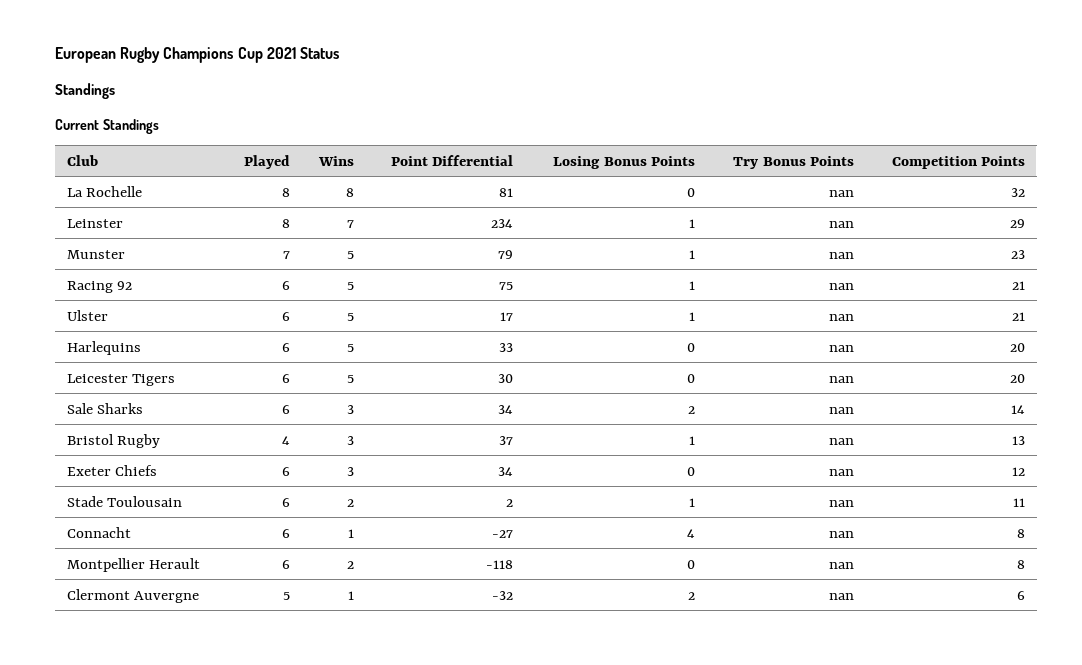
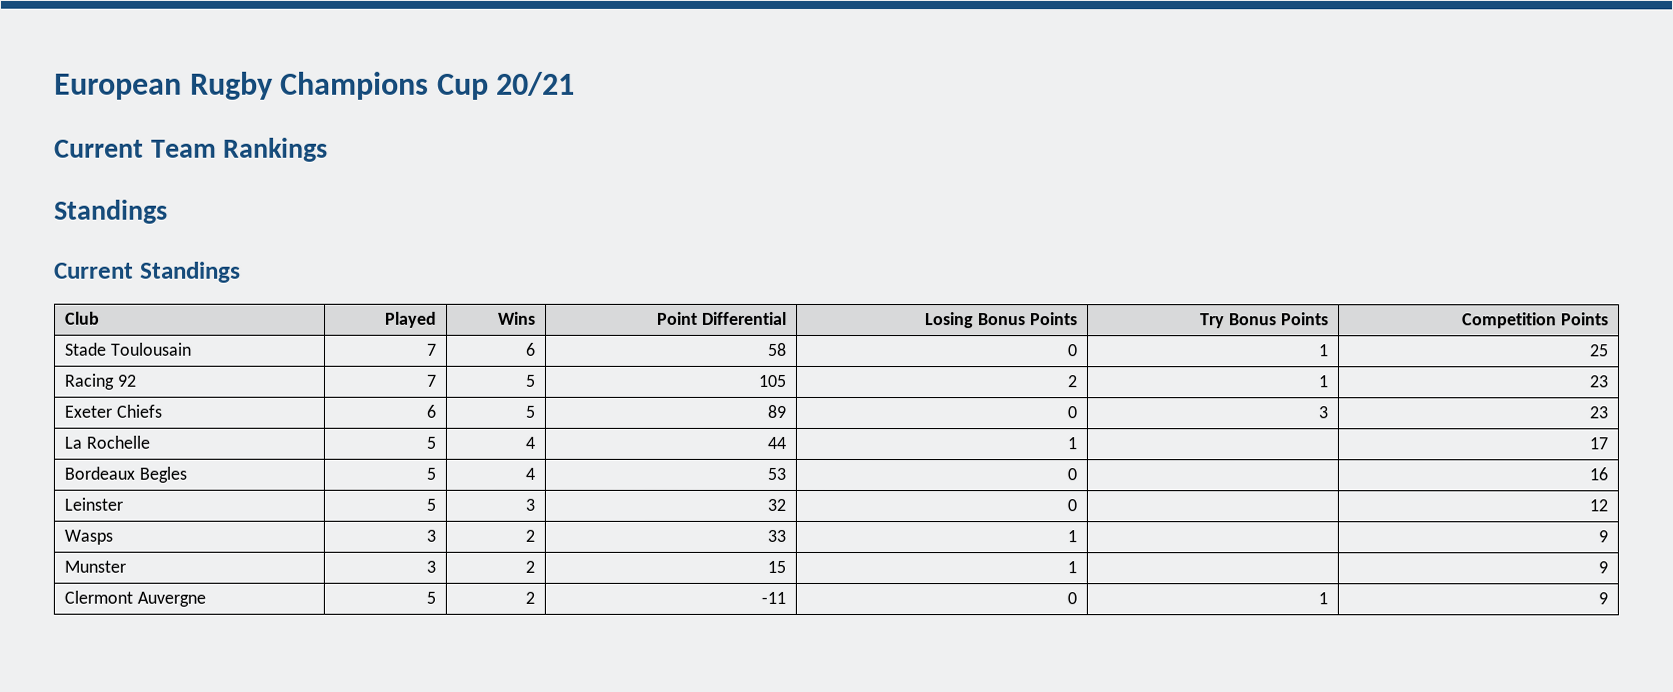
[266,47,339,59] 2021 Status -> [496,71,576,96] [54,137,329,162] 20/21 // Current Team Rankings
[66,186,143,197] [282,188,291,197] [346,188,355,197] [499,188,514,197] [687,188,696,197] [829,190,855,197] [1011,188,1026,197] [66,219,123,228] [282,219,291,228] [347,220,355,228] [491,219,514,228] [689,219,696,228] [829,221,855,228] [1010,219,1026,228] [66,250,125,259] La Rochelle | 8 | 8 | 81 | 0 | nan | 32 // Leinster | 8 | 7 | 234 | 1 | nan | 29 // Munster -> [64,342,193,356] [425,343,437,356] [524,342,536,356] [766,342,787,356] [1066,344,1078,357] [1317,344,1329,357] [1588,344,1609,357] [64,373,137,390] Stade Toulousain | 7 | 6 | 58 | 0 | 1 | 25 // Racing 92
[498,250,514,259] [689,250,696,259] [829,252,855,259] [1011,250,1026,259] [66,281,133,293] [282,281,291,290] [347,282,355,290] [499,282,514,290] [689,281,696,290] [829,283,855,290] [1012,281,1026,290] [66,310,108,321] [282,312,291,321] [347,313,355,321] [500,312,514,321] [689,312,696,321] [829,314,855,321] [1012,312,1026,321] [66,341,141,355] [282,343,291,352] [347,344,355,352] [499,343,514,352] [687,343,696,352] [829,345,855,352] [1010,343,1026,352] [66,374,176,386] [282,374,291,383] [347,375,355,383] [498,374,514,383] [687,374,696,383] [829,376,855,383] [1010,374,1026,383] [66,403,144,414] [282,405,291,414] [347,405,355,414] [498,405,514,414] [688,406,696,414] [829,407,855,414] [1011,405,1026,414] [66,434,161,448] [282,436,291,445] [347,436,355,445] [499,436,514,445] [689,436,696,445] [829,438,855,445] [1012,436,1026,445] 79 | 1 | nan | 23 // Racing 92 | 6 | 5 | 75 | 1 | nan | 21 // Ulster | 6 | 5 | 17 | 1 | nan | 21 // Harlequins | 6 | 5 | 33 | 0 | nan | 20 // Leicester Tigers | 6 | 5 | 30 | 0 | nan | 20 // Sale Sharks | 6 | 3 | 34 | 2 | nan | 14 // Bristol Rugby | 4 | 3 | 37 | 1 | nan | 13 -> [757,374,786,387] [1066,375,1077,388] [1317,375,1328,388] [1588,375,1608,388] 105 | 2 | 1 | 23
[347,467,355,476] [498,467,514,476] [687,467,696,476] [829,469,855,476] [1012,467,1026,476] [66,496,183,507] [282,498,291,507] [347,499,355,507] [506,499,514,507] [689,498,696,507] [829,500,855,507] [1013,498,1026,507] [66,527,131,538] [282,529,291,538] [348,529,355,538] [492,530,514,538] [687,529,696,538] [829,531,855,538] [1017,529,1026,538] [66,558,201,572] [282,560,291,569] [347,561,355,569] [486,560,514,569] [687,560,696,569] [829,562,855,569] [1017,560,1026,569] [66,589,200,603] [283,592,291,600] [348,591,355,600] [492,591,514,600] [688,592,696,600] [829,593,855,600] [1017,591,1026,600] 3 | 34 | 0 | nan | 12 // Stade Toulousain | 6 | 2 | 2 | 1 | nan | 11 // Connacht | 6 | 1 | -27 | 4 | nan | 8 // Montpellier Herault | 6 | 2 | -118 | 0 | nan | 8 // Clermont Auvergne | 5 | 1 | -32 | 2 | nan | 6 -> [524,405,535,418] [766,404,786,418] [1066,406,1077,419] [1317,406,1328,419] [1588,406,1608,419] [64,435,151,449] [425,436,436,449] [524,436,535,449] [766,436,786,449] [1066,437,1077,450] [1588,437,1608,450] [64,466,188,483] [425,467,436,480] [524,467,535,480] [766,467,786,480] [1066,468,1077,481] [1588,467,1608,481] [64,497,124,511] [425,498,436,511] [524,498,535,511] [766,498,786,511] [1066,499,1077,512] [1588,499,1608,512] [64,529,114,545] [425,529,436,542] [524,529,535,542] [766,529,786,542] [1066,530,1077,543] [1597,530,1608,543] [64,560,127,573] [425,560,436,573] [524,560,535,573] [766,560,786,573] [1066,561,1077,574] [1597,561,1608,574] [64,590,207,607] [425,591,436,604] [524,591,535,604] [760,591,786,604] [1066,592,1077,605] [1317,592,1328,605] [1597,592,1608,605] 5 | 89 | 0 | 3 | 23 // La Rochelle | 5 | 4 | 44 | 1 | | 17 // Bordeaux Begles | 5 | 4 | 53 | 0 | | 16 // Leinster | 5 | 3 | 32 | 0 | | 12 // Wasps | 3 | 2 | 33 | 1 | | 9 // Munster | 3 | 2 | 15 | 1 | | 9 // Clermont Auvergne | 5 | 2 | -11 | 0 | 1 | 9

